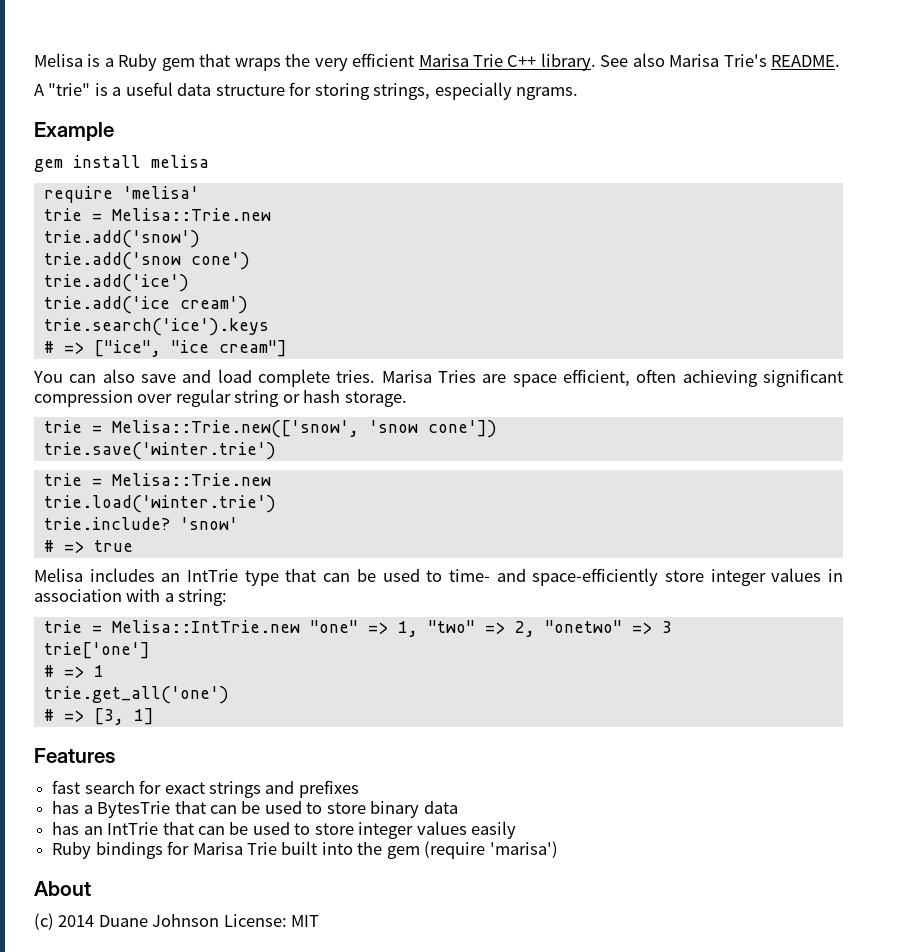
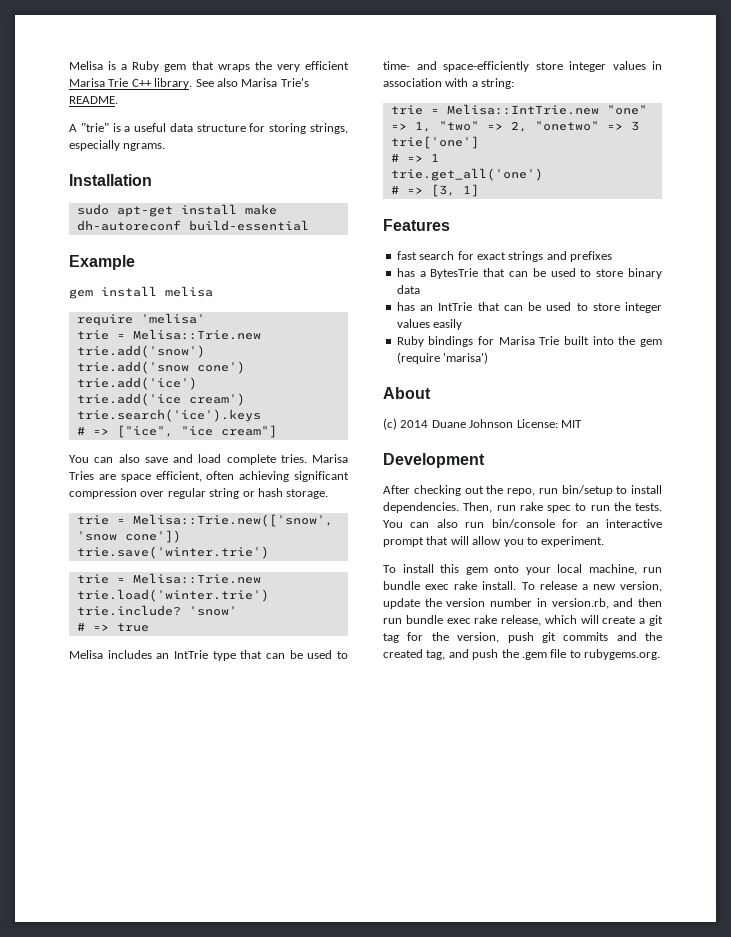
(579, 93) none -> [69,174,152,186] [76,204,277,217] [76,220,309,231] // Installation // sudo apt-get install make dh-autoreconf build-essential
(320, 921) none -> [383,453,485,468] [383,485,662,496] [383,502,662,513] [383,519,662,528] [383,536,605,547] [383,564,662,575] [383,581,662,592] [383,598,662,609] [383,615,663,626] [383,632,662,643] [383,649,660,660] // Development // After checking out the repo, run bin/setup to install dependencies. Then, run rake spec to run the tests. You can also run bin/console for an interactive prompt that will allow you to experiment. // To install this gem onto your local machine, run bundle exec rake install. To release a new version, update the version number in version.rb, and then run bundle exec rake release, which will create a git tag for the version, push git commits and the created tag, and push the .gem file to rubygems.org.

